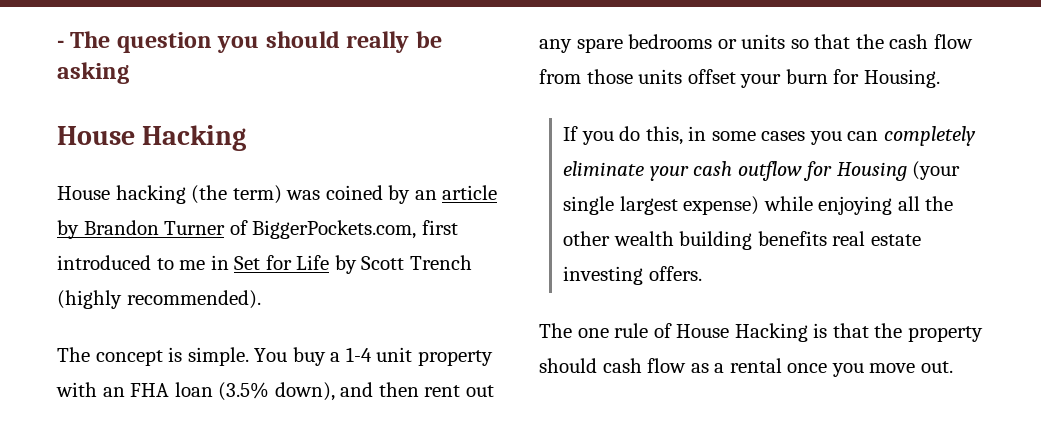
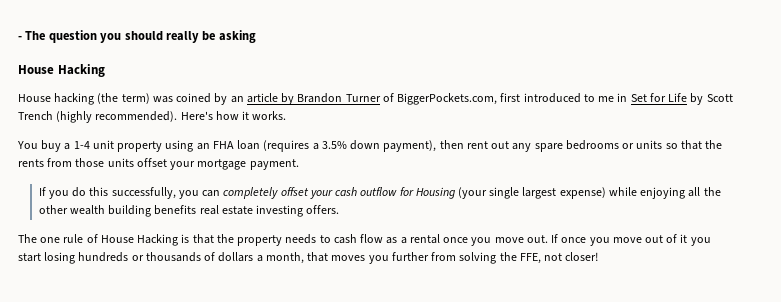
[57,347,249,366] // The concept is simple. -> [180,111,287,120] Here's how it works. //
[56,382,97,397] with -> [165,140,194,152] using
[218,382,374,401] (3.5% down), and -> [263,140,437,152] (requires a 3.5% down payment),
[889,34,973,49] cash flow -> [18,159,44,167] rents
[785,69,940,88] burn for Housing. -> [197,159,299,170] mortgage payment.
[645,126,806,145] this, in some cases -> [89,187,176,199] this successfully,
[563,161,645,176] eliminate -> [280,187,309,196] offset
[539,358,597,373] should -> [285,234,331,244] needs to
(953, 367) none -> [551,234,711,246] [18,252,599,264] If once you move out of it you start losing hundreds or thousands of dollars a month, that moves you further from solving the FFE, not closer!

